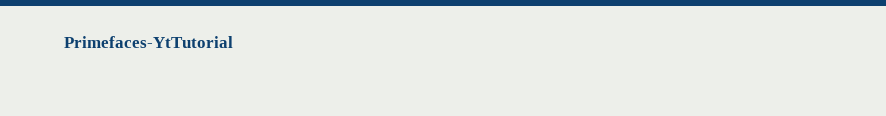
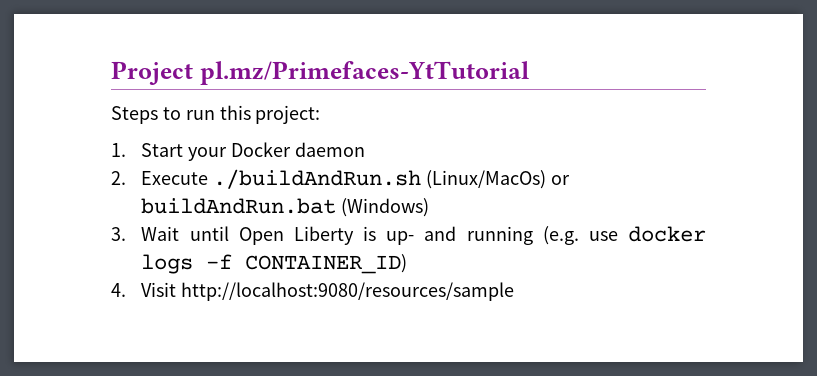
[64,36,233,48] Primefaces-YtTutorial -> [111,61,529,85] [111,105,321,124] [111,142,365,161] [111,169,570,189] [141,198,430,217] [111,226,706,245] [141,254,408,274] [111,282,515,301] Project pl.mz/Primefaces-YtTutorial // Steps to run this project: // 1. Start your Docker daemon // 2. Execute ./buildAndRun.sh (Linux/MacOs) or buildAndRun.bat (Windows) // 3. Wait until Open Liberty is up- and running (e.g. use docker logs -f CONTAINER_ID) // 4. Visit http://localhost:9080/resources/sample

